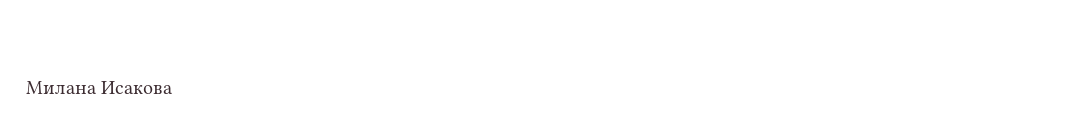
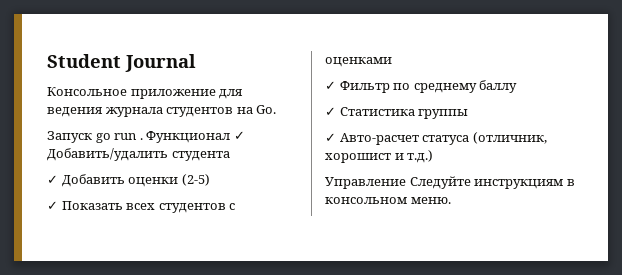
[26,81,174,94] Милана Исакова -> [47,54,196,72] [47,87,244,99] [47,105,277,117] [47,131,245,143] [47,148,230,161] [47,174,210,187] [47,201,236,213] [325,57,392,67] [325,80,518,93] [325,107,469,119] [325,132,547,145] [325,150,434,163] [325,176,575,189] [325,197,451,204] Student Journal // Консольное приложение для ведения журнала студентов на Go. // Запуск go run . Функционал ✓ Добавить/удалить студента // ✓ Добавить оценки (2-5) // ✓ Показать всех студентов с оценками // ✓ Фильтр по среднему баллу // ✓ Статистика группы // ✓ Авто-расчет статуса (отличник, хорошист и т.д.) // Управление Следуйте инструкциям в консольном меню.

